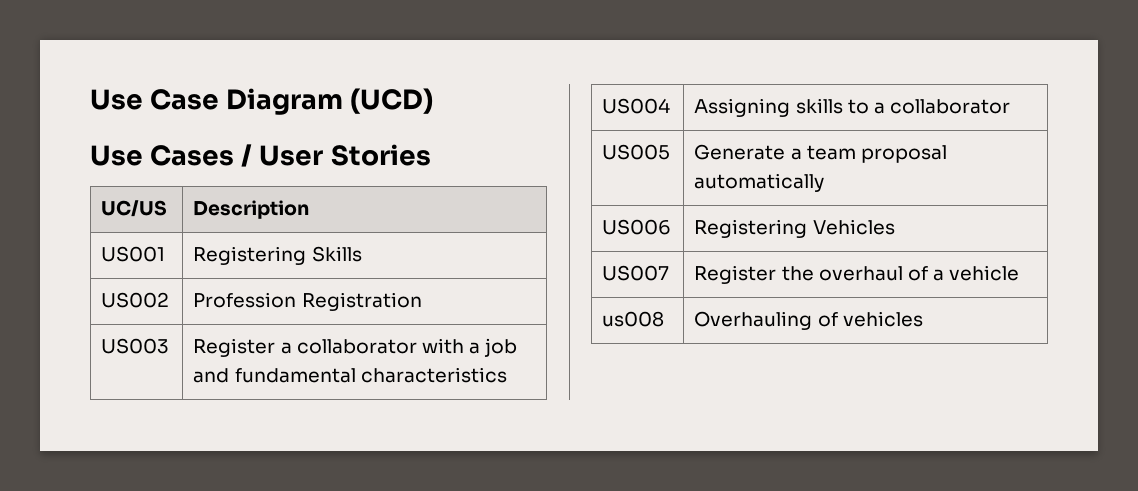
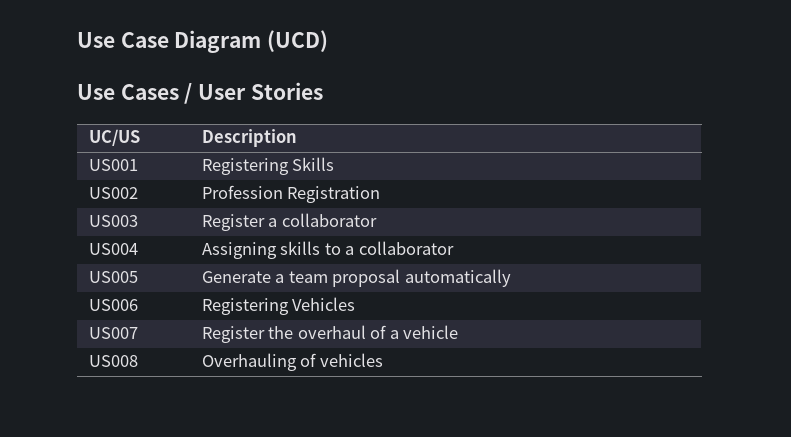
[421,338,518,357] [193,367,507,383] with a job and fundamental characteristics -> (377, 220) none
[602,311,665,327] us008 -> [88,355,138,367] US008

